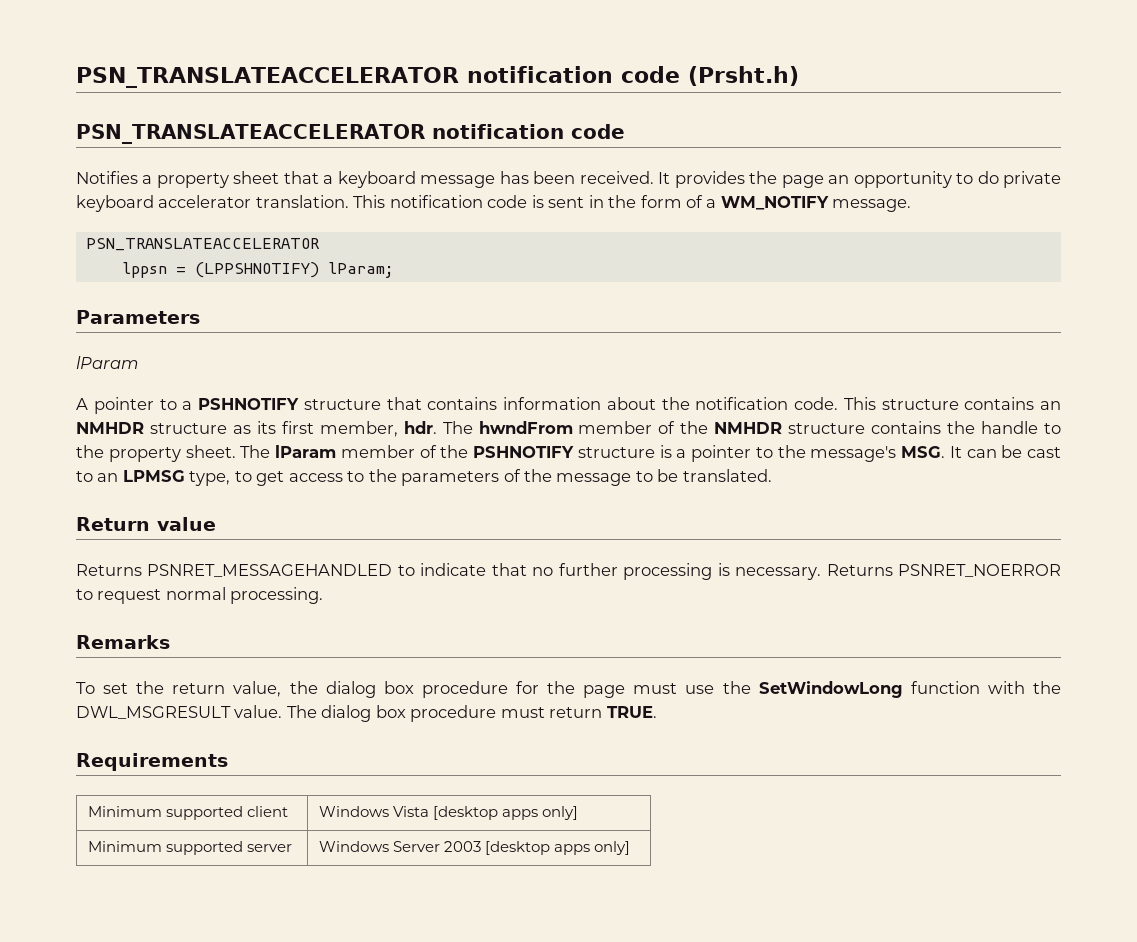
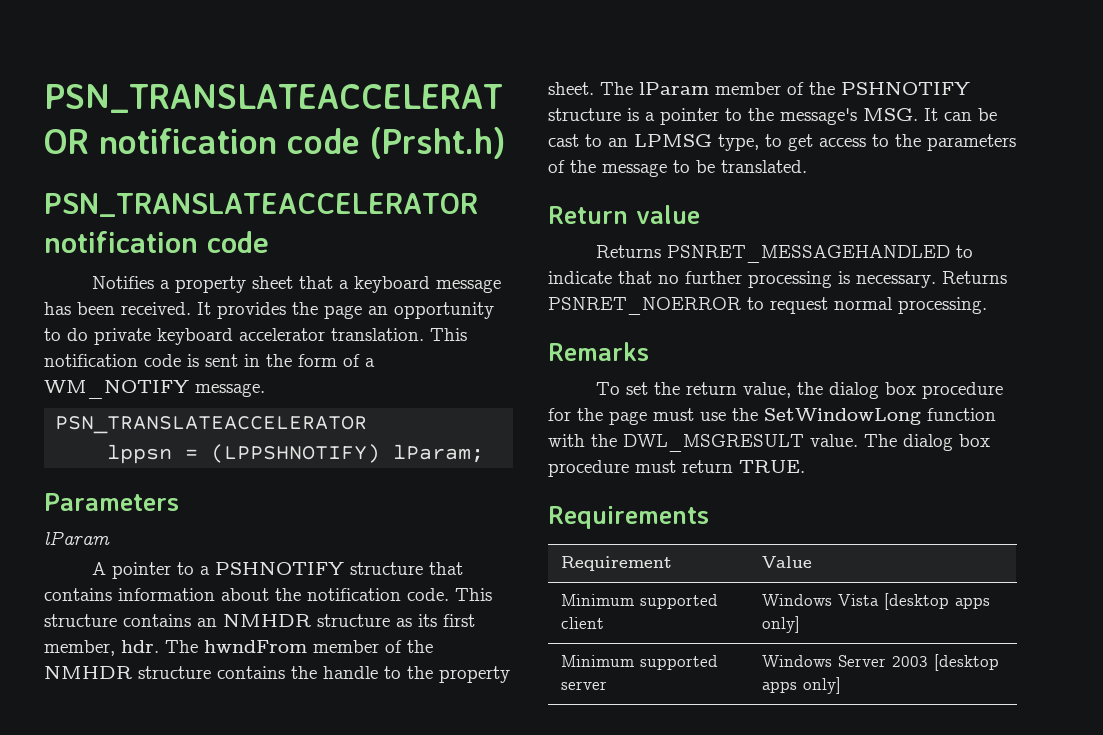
(228, 762) none -> [561,556,673,571] [762,556,813,568] // Requirement | Value

